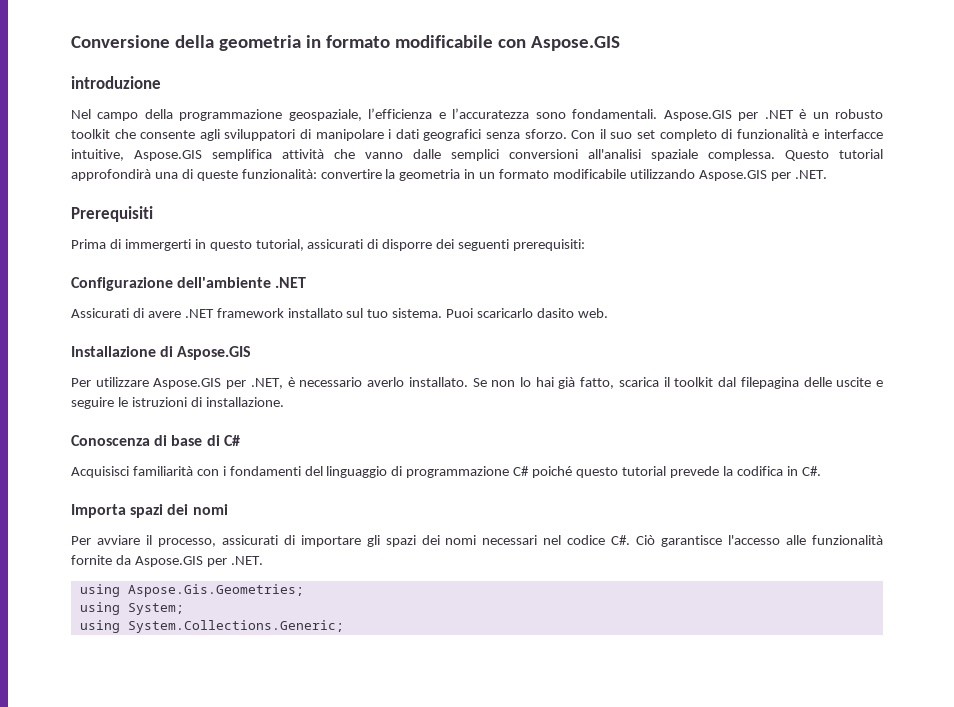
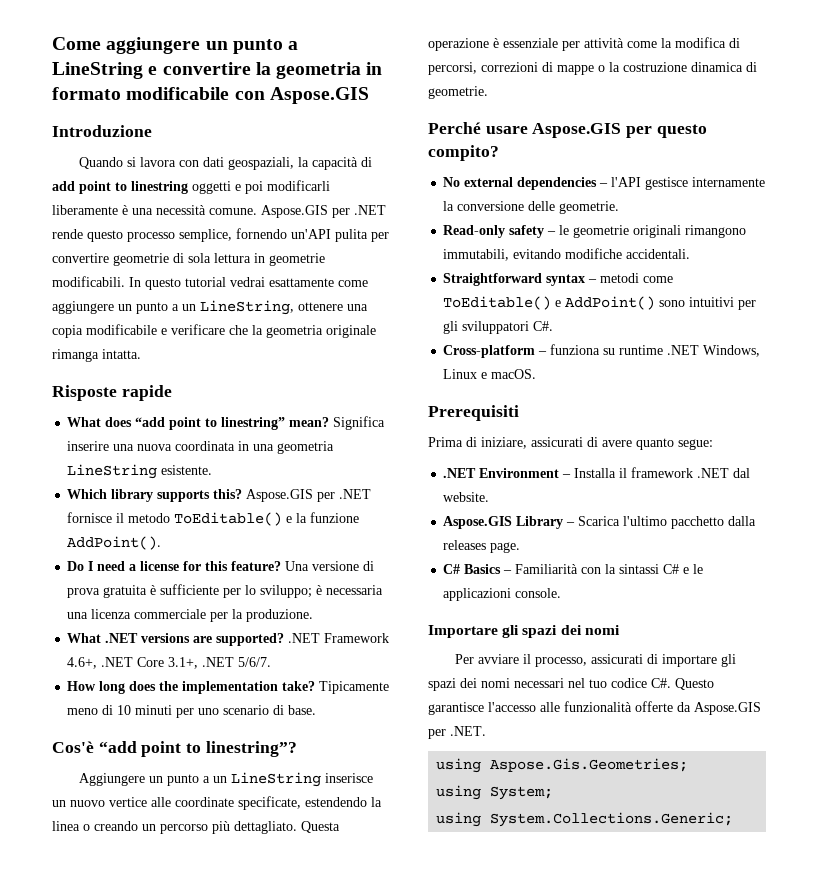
[71,35,214,48] Conversione della -> [52,37,299,54] [52,62,271,79] Come aggiungere un punto a LineString e convertire la
[71,76,161,89] [71,108,883,121] [71,129,884,141] [71,149,883,161] [71,169,827,181] [71,206,153,222] [71,239,586,251] [71,277,307,291] [71,308,608,318] [71,346,252,360] [71,377,884,389] [71,397,284,409] [71,435,240,446] [71,466,821,478] [71,504,126,518] introduzione // Nel campo della programmazione geospaziale, l’efficienza e l’accuratezza sono fondamentali. Aspose.GIS per .NET è un robusto toolkit che consente agli sviluppatori di manipolare i dati geografici senza sforzo. Con il suo set completo di funzionalità e interfacce intuitive, Aspose.GIS semplifica attività che vanno dalle semplici conversioni all'analisi spaziale complessa. Questo tutorial approfondirà una di queste funzionalità: convertire la geometria in un formato modificabile utilizzando Aspose.GIS per .NET. // Prerequisiti // Prima di immergerti in questo tutorial, assicurati di disporre dei seguenti prerequisiti: // Configurazione dell'ambiente .NET // Assicurati di avere .NET framework installato sul tuo sistema. Puoi scaricarlo dasito web. // Installazione di Aspose.GIS // Per utilizzare Aspose.GIS per .NET, è necessario averlo installato. Se non lo hai già fatto, scarica il toolkit dal filepagina delle uscite e seguire le istruzioni di installazione. // Conoscenza di base di C# // Acquisisci familiarità con i fondamenti del linguaggio di programmazione C# poiché questo tutorial prevede la codifica in C#. // Importa -> [52,125,152,137] [78,157,372,170] [52,180,330,194] [52,205,386,218] [52,228,389,242] [52,253,325,266] [52,276,368,290] [52,300,368,315] [52,324,376,338] [52,349,141,362] [52,385,172,401] [67,416,386,430] [67,441,335,454] [67,464,213,479] [67,489,372,502] [67,512,360,526] [67,536,162,550] [67,561,375,571] [67,584,384,598] [67,609,314,622] [67,633,390,646] [67,657,272,669] [67,681,390,694] [67,705,317,718] [52,741,297,757] [78,772,373,787] [52,796,382,810] [52,821,340,834] [428,37,740,51] [428,62,757,75] [428,86,488,99] [428,122,707,138] [428,145,499,161] [443,177,766,190] [443,201,620,214] [443,225,747,238] [443,248,691,261] [443,273,674,286] [443,296,757,310] [443,321,554,334] [443,344,761,358] [443,369,537,379] [428,405,519,421] [428,437,713,450] [443,467,751,478] [443,492,490,502] [443,516,757,529] [443,540,521,553] [443,564,704,574] [443,588,562,601] [428,625,520,638] Introduzione // Quando si lavora con dati geospaziali, la capacità di add point to linestring oggetti e poi modificarli liberamente è una necessità comune. Aspose.GIS per .NET rende questo processo semplice, fornendo un'API pulita per convertire geometrie di sola lettura in geometrie modificabili. In questo tutorial vedrai esattamente come aggiungere un punto a un LineString, ottenere una copia modificabile e verificare che la geometria originale rimanga intatta. // Risposte rapide // What does “add point to linestring” mean? Significa inserire una nuova coordinata in una geometria LineString esistente. // Which library supports this? Aspose.GIS per .NET fornisce il metodo ToEditable() e la funzione AddPoint(). // Do I need a license for this feature? Una versione di prova gratuita è sufficiente per lo sviluppo; è necessaria una licenza commerciale per la produzione. // What .NET versions are supported? .NET Framework 4.6+, .NET Core 3.1+, .NET 5/6/7. // How long does the implementation take? Tipicamente meno di 10 minuti per uno scenario di base. // Cos'è “add point to linestring”? // Aggiungere un punto a un LineString inserisce un nuovo vertice alle coordinate specificate, estendendo la linea o creando un percorso più dettagliato. Questa operazione è essenziale per attività come la modifica di percorsi, correzioni di mappe o la costruzione dinamica di geometrie. // Perché usare Aspose.GIS per questo compito? // No external dependencies – l'API gestisce internamente la conversione delle geometrie. // Read‑only safety – le geometrie originali rimangono immutabili, evitando modifiche accidentali. // Straightforward syntax – metodi come ToEditable() e AddPoint() sono intuitivi per gli sviluppatori C#. // Cross‑platform – funziona su runtime .NET Windows, Linux e macOS. // Prerequisiti // Prima di iniziare, assicurati di avere quanto segue: // .NET Environment – Installa il framework .NET dal website. // Aspose.GIS Library – Scarica l'ultimo pacchetto dalla releases page. // C# Basics – Familiarità con la sintassi C# e le applicazioni console. // Importare gli
(562, 540) none -> [589,679,607,688] tuo
[636,535,656,545] Ciò -> [675,678,714,690] Questo
[71,555,112,565] fornite -> [635,701,673,712] offerte

